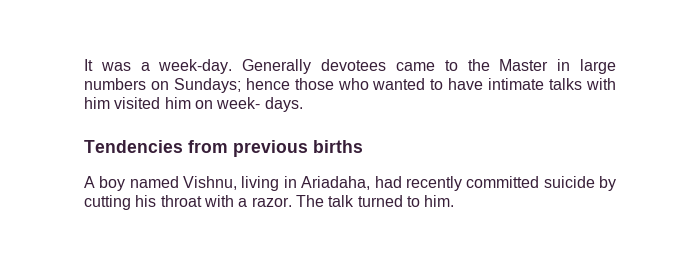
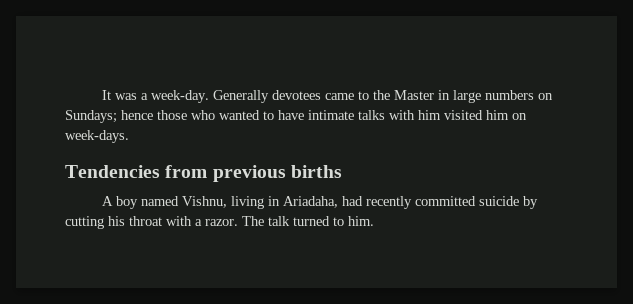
[216,97,303,112] week- days. -> [65,130,129,143] week-days.

